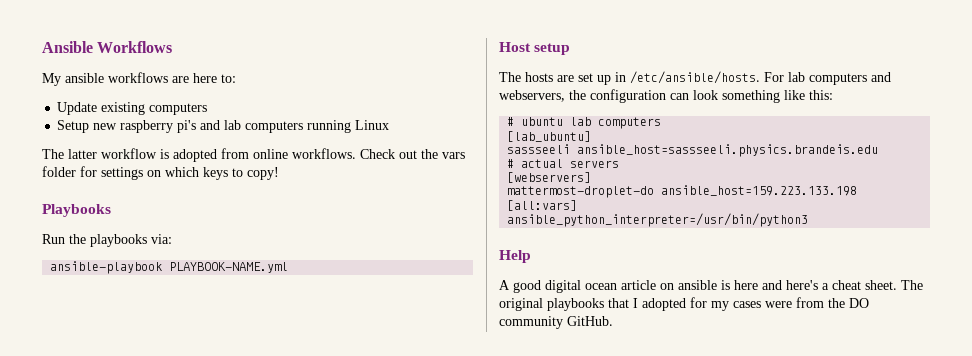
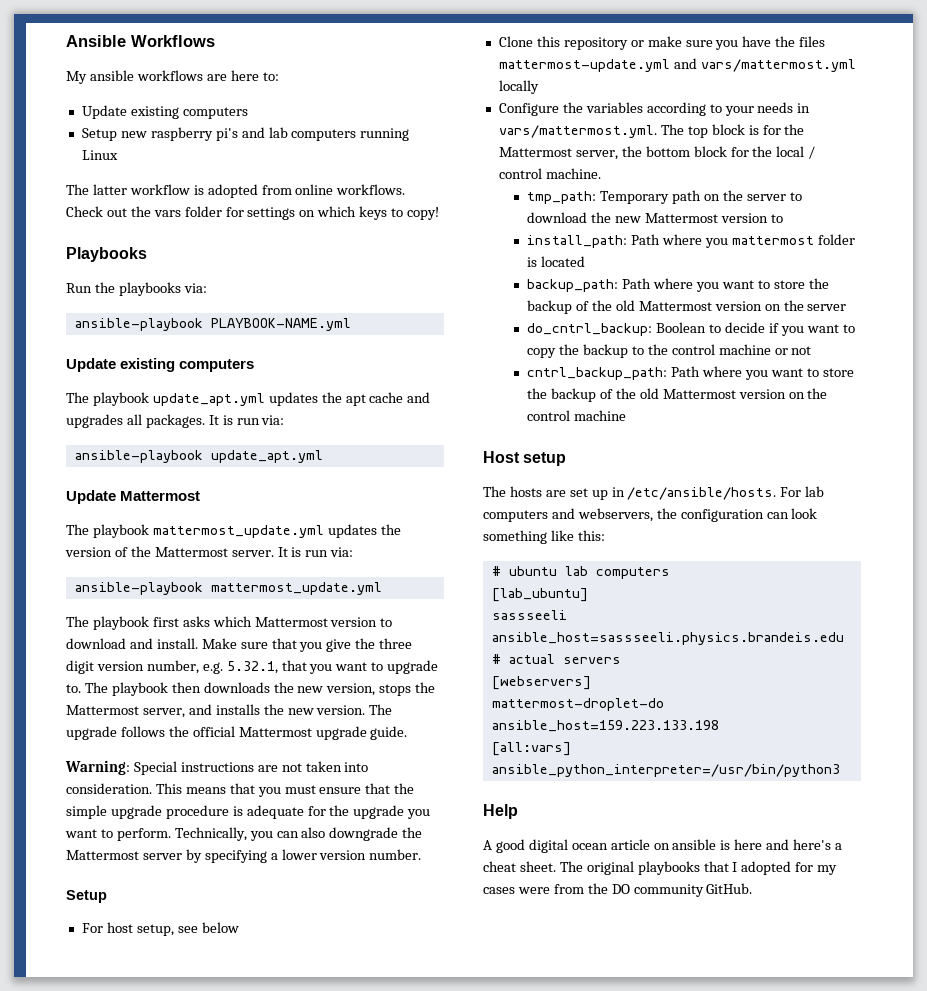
(289, 267) none -> [66,358,255,372] [66,392,431,406] [66,414,285,428] [74,450,323,463] [66,490,201,504] [66,524,401,538] [65,546,354,557] [74,582,382,595] [66,616,393,630] [66,638,413,652] [66,660,439,674] [66,682,436,696] [66,704,393,718] [66,726,408,740] [65,760,369,775] [66,783,415,797] [66,805,431,819] [65,827,423,841] [66,849,422,863] [66,890,107,903] [81,922,239,936] [498,36,826,50] [498,58,856,72] [498,80,539,94] [498,102,811,116] [498,124,805,138] [498,146,816,160] [498,168,601,179] [527,190,802,204] [527,212,783,223] [527,234,855,248] [527,256,586,267] [527,278,829,292] [527,300,847,314] [527,322,855,336] [527,344,812,358] [527,366,854,380] [527,388,828,402] [527,410,627,421] // Update existing computers // The playbook update_apt.yml updates the apt cache and upgrades all packages. It is run via: // ansible-playbook update_apt.yml // Update Mattermost // The playbook mattermost_update.yml updates the version of the Mattermost server. It is run via: // ansible-playbook mattermost_update.yml // The playbook first asks which Mattermost version to download and install. Make sure that you give the three digit version number, e.g. 5.32.1, that you want to upgrade to. The playbook then downloads the new version, stops the Mattermost server, and installs the new version. The upgrade follows the official Mattermost upgrade guide. // Warning: Special instructions are not taken into consideration. This means that you must ensure that the simple upgrade procedure is adequate for the upgrade you want to perform. Technically, you can also downgrade the Mattermost server by specifying a lower version number. // Setup // For host setup, see below // Clone this repository or make sure you have the files mattermost-update.yml and vars/mattermost.yml locally // Configure the variables according to your needs in vars/mattermost.yml. The top block is for the Mattermost server, the bottom block for the local / control machine. // tmp_path: Temporary path on the server to download the new Mattermost version to // install_path: Path where you mattermost folder is located // backup_path: Path where you want to store the backup of the old Mattermost version on the server // do_cntrl_backup: Boolean to decide if you want to copy the backup to the control machine or not // cntrl_backup_path: Path where you want to store the backup of the old Mattermost version on the control machine

